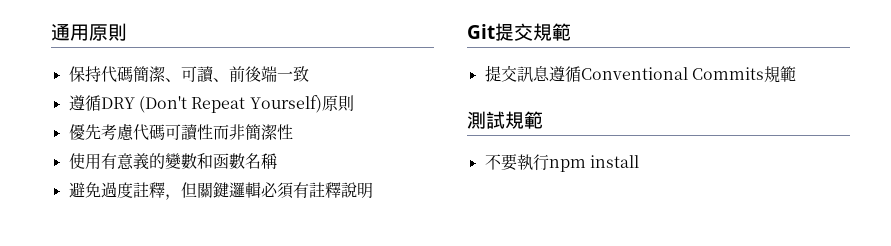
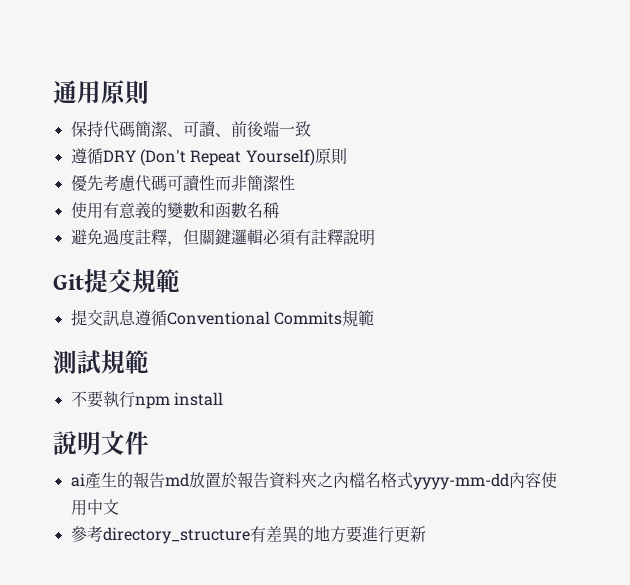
(639, 161) none -> [53,431,149,455] [70,472,557,490] [70,499,119,516] [70,525,426,544] // 說明文件 // ai產生的報告md放置於報告資料夾之內檔名格式yyyy-mm-dd內容使用中文 // 參考directory_structure有差異的地方要進行更新

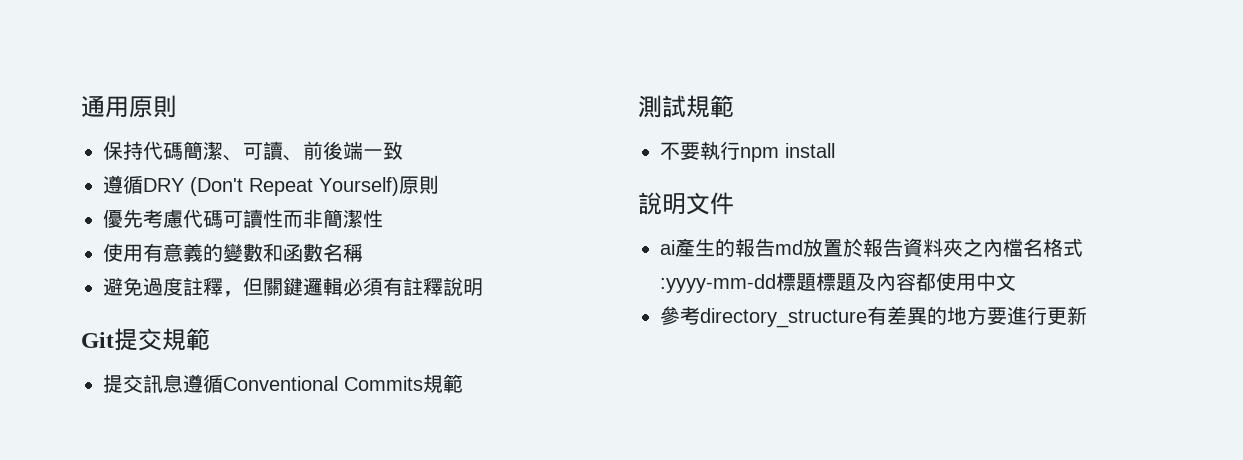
[412,472,541,490] yyyy-mm-dd內容 -> [660,272,936,293] :yyyy-mm-dd標題標題及內容都

